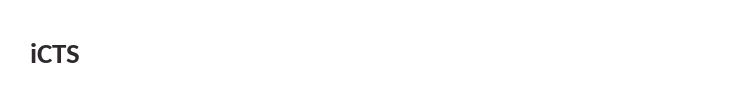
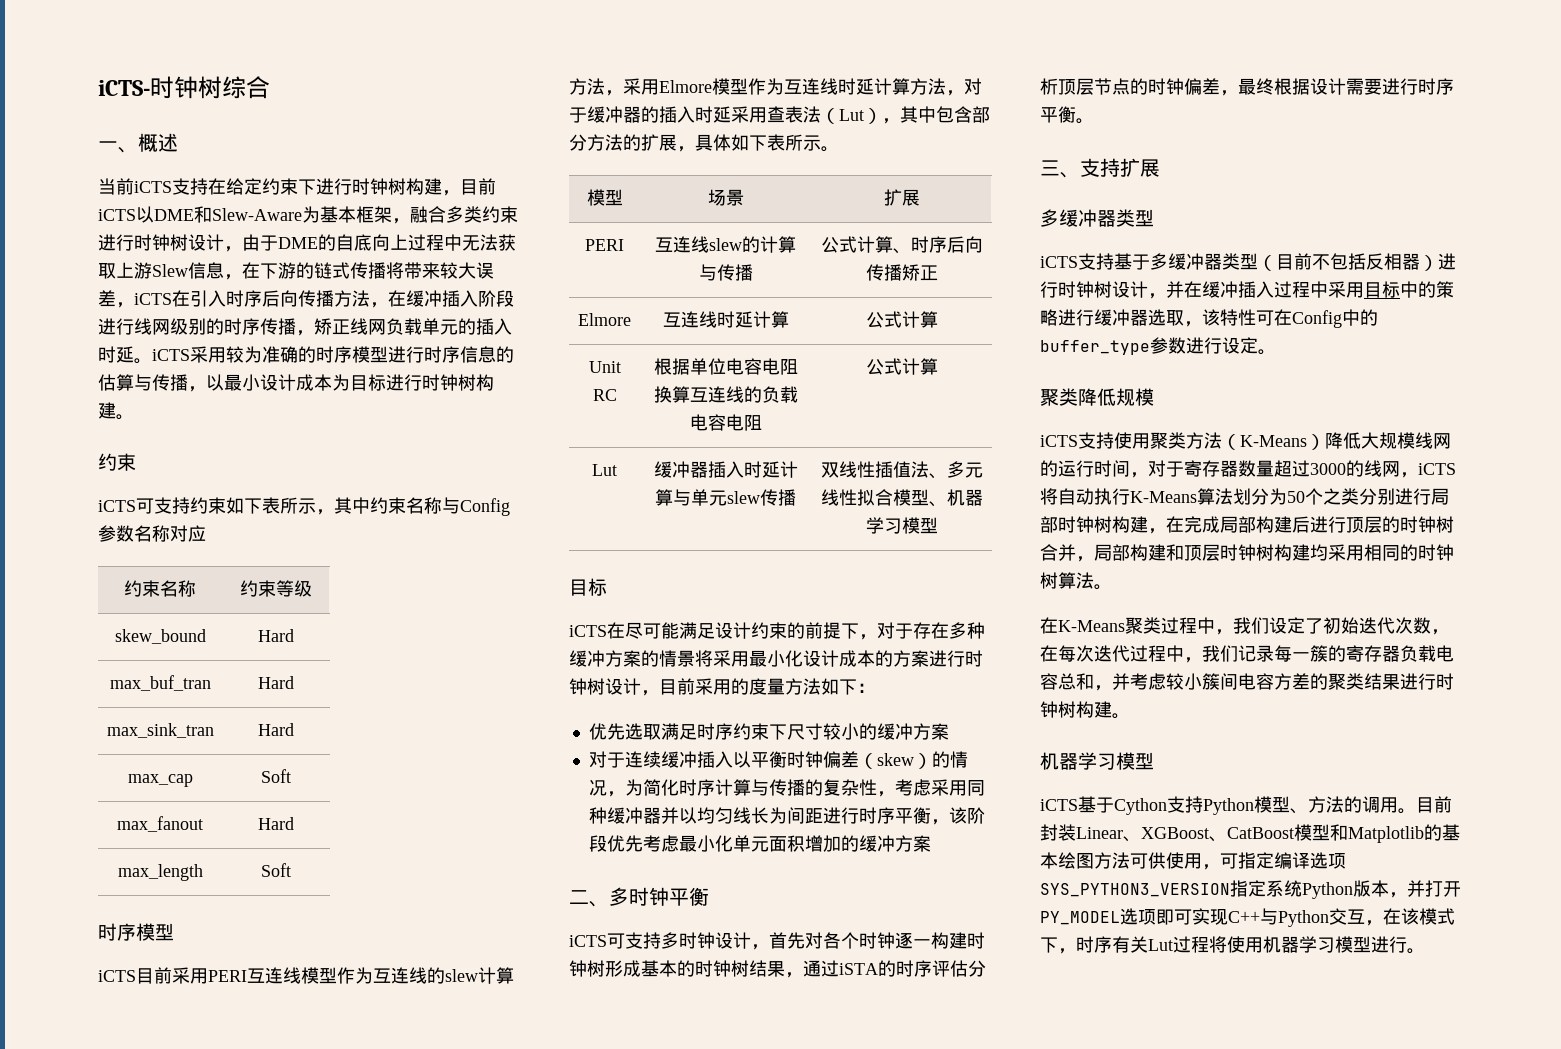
[30,43,80,63] iCTS -> [98,76,270,99] [98,133,178,153] [98,178,496,196] [98,206,518,224] [98,234,516,252] [98,262,494,280] [98,290,514,308] [98,318,512,336] [98,346,514,364] [98,374,494,392] [98,402,134,420] [98,453,136,471] [98,497,510,516] [98,525,206,542] [124,580,196,597] [239,580,312,597] [114,629,206,644] [257,629,294,642] [109,675,211,691] [257,676,294,689] [106,723,214,738] [257,723,294,736] [127,774,193,787] [260,769,291,783] [117,816,203,832] [257,817,294,830] [117,864,203,881] [260,863,291,877] [98,923,174,941] [98,967,514,984] [569,78,982,96] [569,106,990,124] [569,134,839,152] [586,189,623,206] [707,189,744,206] [883,189,920,206] [585,239,624,251] [655,236,796,253] [698,264,753,281] [820,236,983,254] [865,264,938,281] [578,313,631,326] [662,311,789,328] [865,311,938,328] [588,361,621,373] [592,389,617,401] [653,358,798,375] [653,386,798,403] [689,414,762,431] [865,358,938,375] [592,464,617,476] [653,461,798,478] [655,489,796,506] [820,461,983,479] [820,489,983,507] [865,517,938,534] [569,578,607,596] [569,622,985,640] [569,650,983,667] [569,678,875,696] [588,723,949,740] [588,751,968,769] [588,779,985,797] [588,807,985,825] [588,835,931,852] [569,887,709,907] [569,932,985,950] [569,960,986,978] [1040,78,1454,96] [1040,106,1094,124] [1040,158,1160,178] [1040,209,1154,227] [1040,253,1456,271] [1040,281,1454,299] [1040,309,1378,328] [1040,337,1276,355] [1040,388,1154,406] [1040,432,1451,450] [1040,460,1456,478] [1040,488,1449,505] [1040,516,1454,534] [1040,544,1454,562] [1040,572,1112,590] [1040,617,1449,635] [1040,645,1454,663] [1040,673,1454,691] [1040,701,1130,719] [1040,752,1154,770] [1040,796,1452,815] [1040,824,1460,843] [1040,852,1346,870] [1040,880,1461,899] [1040,908,1455,927] [1040,936,1425,954] iCTS-时钟树综合 // 一、概述 // 当前iCTS支持在给定约束下进行时钟树构建，目前iCTS以DME和Slew-Aware为基本框架，融合多类约束进行时钟树设计，由于DME的自底向上过程中无法获取上游Slew信息，在下游的链式传播将带来较大误差，iCTS在引入时序后向传播方法，在缓冲插入阶段进行线网级别的时序传播，矫正线网负载单元的插入时延。iCTS采用较为准确的时序模型进行时序信息的估算与传播，以最小设计成本为目标进行时钟树构建。 // 约束 // iCTS可支持约束如下表所示，其中约束名称与Config参数名称对应 // 约束名称 | 约束等级 // skew_bound | Hard // max_buf_tran | Hard // max_sink_tran | Hard // max_cap | Soft // max_fanout | Hard // max_length | Soft // 时序模型 // iCTS目前采用PERI互连线模型作为互连线的slew计算方法，采用Elmore模型作为互连线时延计算方法，对于缓冲器的插入时延采用查表法（Lut），其中包含部分方法的扩展，具体如下表所示。 // 模型 | 场景 | 扩展 // PERI | 互连线slew的计算与传播 | 公式计算、时序后向传播矫正 // Elmore | 互连线时延计算 | 公式计算 // Unit RC | 根据单位电容电阻换算互连线的负载电容电阻 | 公式计算 // Lut | 缓冲器插入时延计算与单元slew传播 | 双线性插值法、多元线性拟合模型、机器学习模型 // 目标 // iCTS在尽可能满足设计约束的前提下，对于存在多种缓冲方案的情景将采用最小化设计成本的方案进行时钟树设计，目前采用的度量方法如下： // 优先选取满足时序约束下尺寸较小的缓冲方案 // 对于连续缓冲插入以平衡时钟偏差（skew）的情况，为简化时序计算与传播的复杂性，考虑采用同种缓冲器并以均匀线长为间距进行时序平衡，该阶段优先考虑最小化单元面积增加的缓冲方案 // 二、多时钟平衡 // iCTS可支持多时钟设计，首先对各个时钟逐一构建时钟树形成基本的时钟树结果，通过iSTA的时序评估分析顶层节点的时钟偏差，最终根据设计需要进行时序平衡。 // 三、支持扩展 // 多缓冲器类型 // iCTS支持基于多缓冲器类型（目前不包括反相器）进行时钟树设计，并在缓冲插入过程中采用目标中的策略进行缓冲器选取，该特性可在Config中的buffer_type参数进行设定。 // 聚类降低规模 // iCTS支持使用聚类方法（K-Means）降低大规模线网的运行时间，对于寄存器数量超过3000的线网，iCTS将自动执行K-Means算法划分为50个之类分别进行局部时钟树构建，在完成局部构建后进行顶层的时钟树合并，局部构建和顶层时钟树构建均采用相同的时钟树算法。 // 在K-Means聚类过程中，我们设定了初始迭代次数，在每次迭代过程中，我们记录每一簇的寄存器负载电容总和，并考虑较小簇间电容方差的聚类结果进行时钟树构建。 // 机器学习模型 // iCTS基于Cython支持Python模型、方法的调用。目前封装Linear、XGBoost、CatBoost模型和Matplotlib的基本绘图方法可供使用，可指定编译选项SYS_PYTHON3_VERSION指定系统Python版本，并打开PY_MODEL选项即可实现C++与Python交互，在该模式下，时序有关Lut过程将使用机器学习模型进行。

